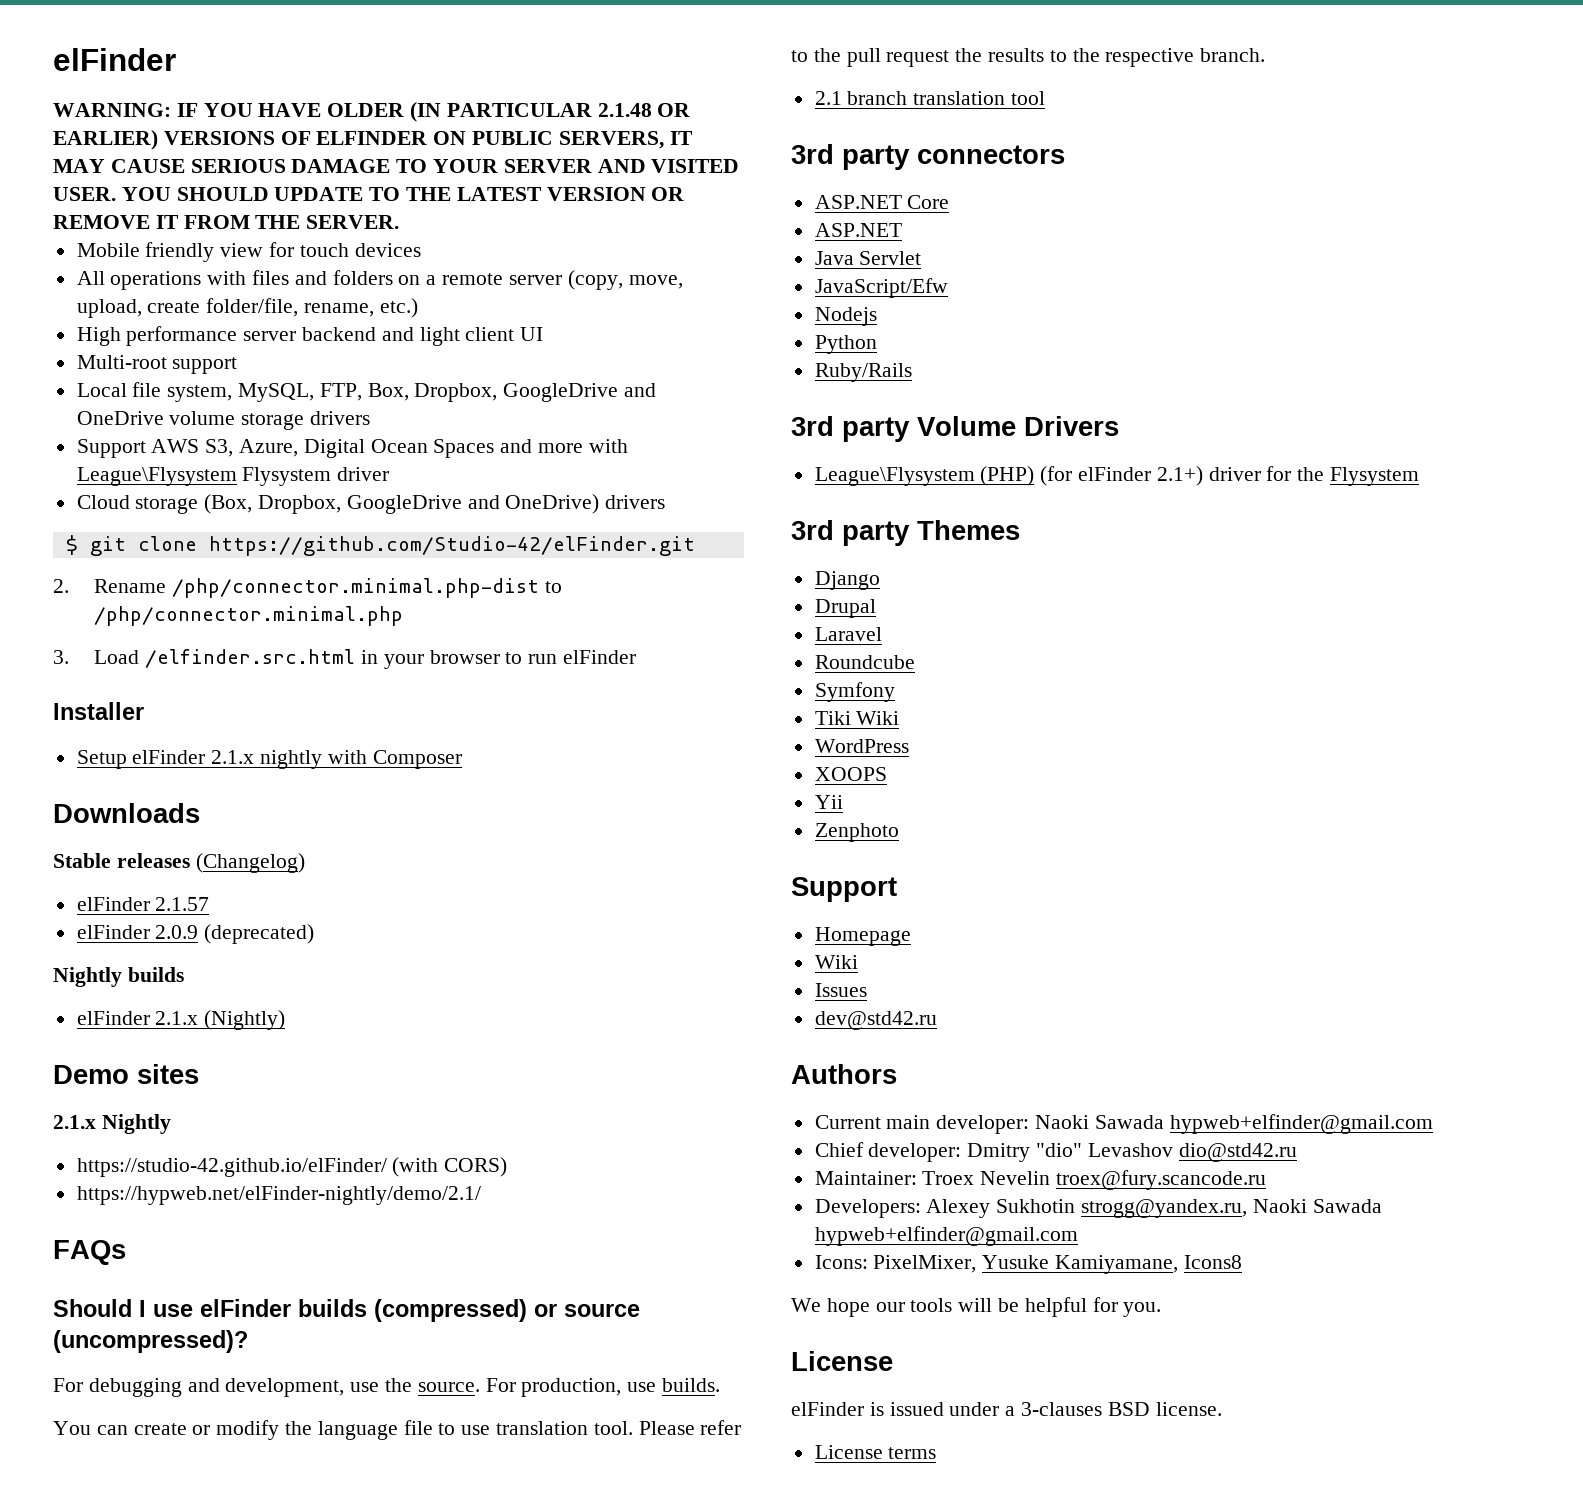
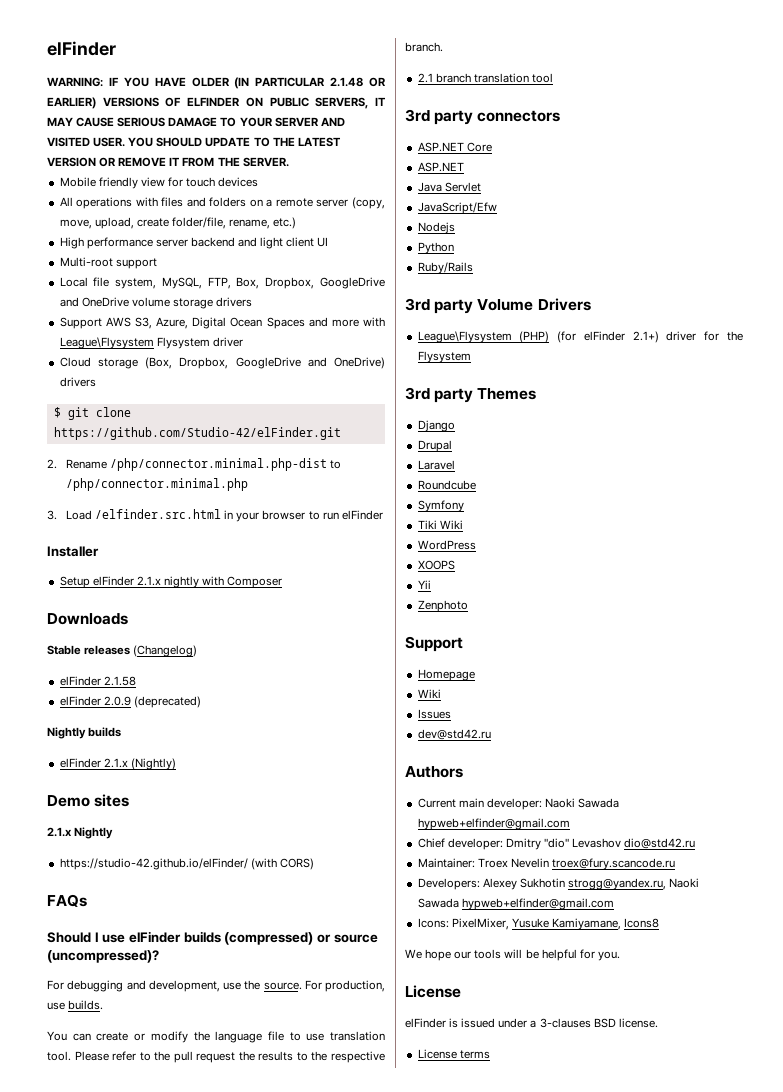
[155,897,210,911] 2.1.57 -> [103,676,136,686] 2.1.58
[76,1186,481,1205] // https://hypweb.net/elFinder-nightly/demo/2.1/ -> (314, 864) none

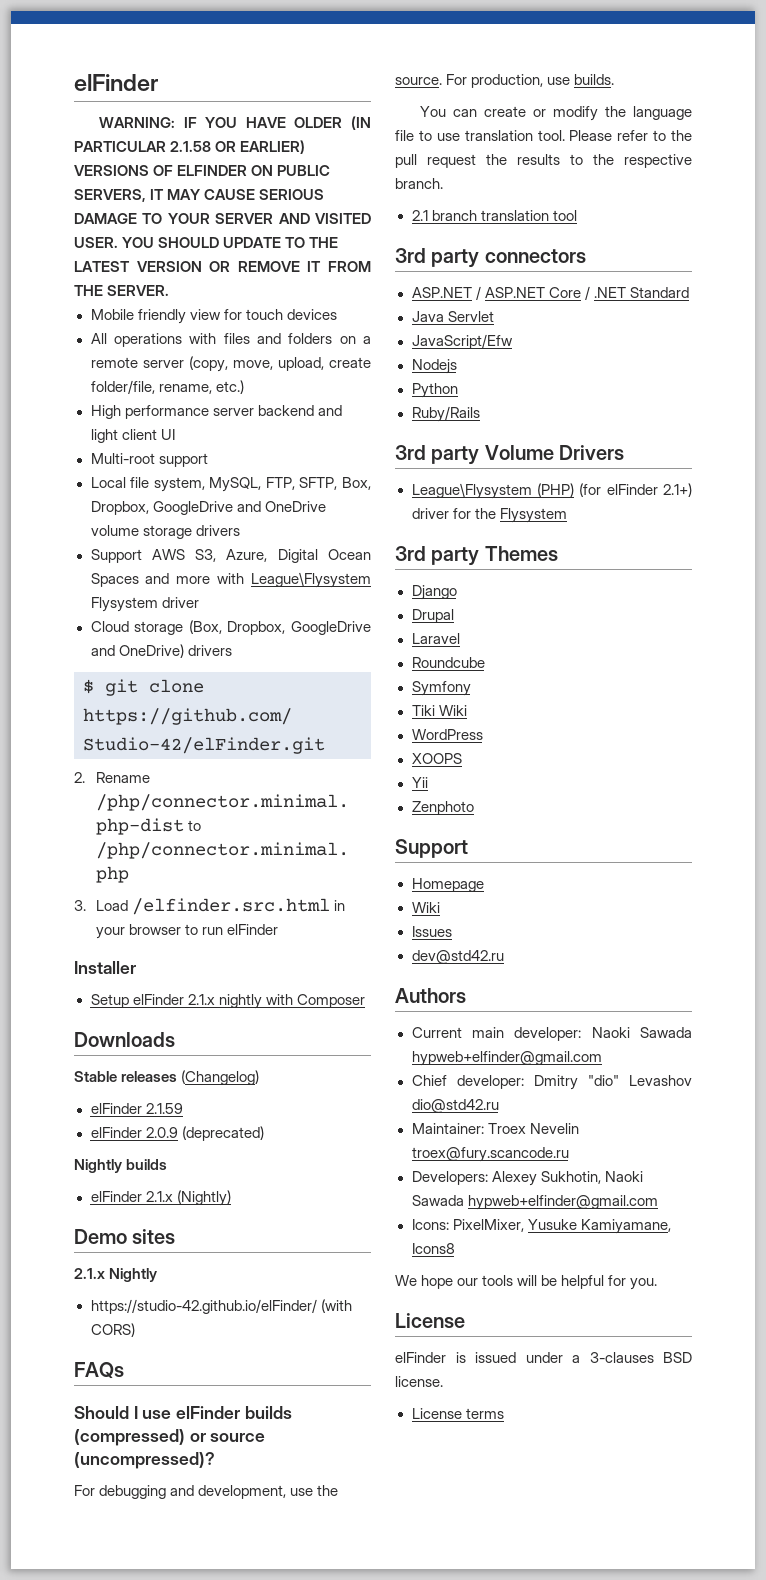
[330,77,364,87] 2.1.48 -> [170,141,212,152] 2.1.58
(231, 283) none -> [299,477,338,490] SFTP,
[103,676,136,686] 2.1.58 -> [145,1103,183,1114] 2.1.59
(464, 147) none -> [475,286,545,300] / ASP.NET
[417,162,464,172] // ASP.NET -> [584,286,689,300] / .NET Standard
[519,878,666,890] Sukhotin strogg@yandex.ru, -> [540,1171,601,1184] Sukhotin,

